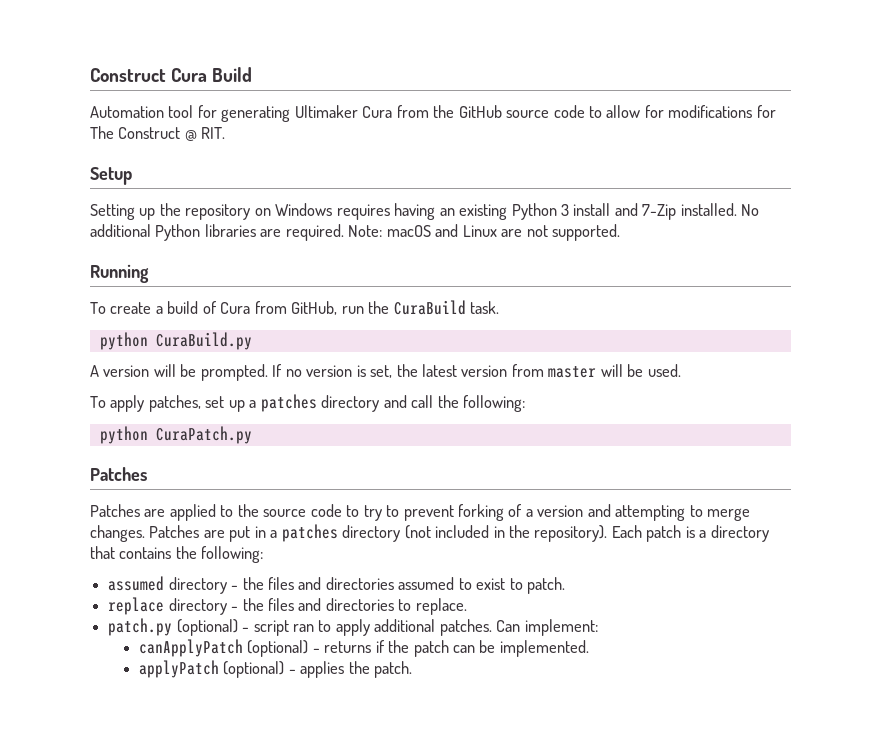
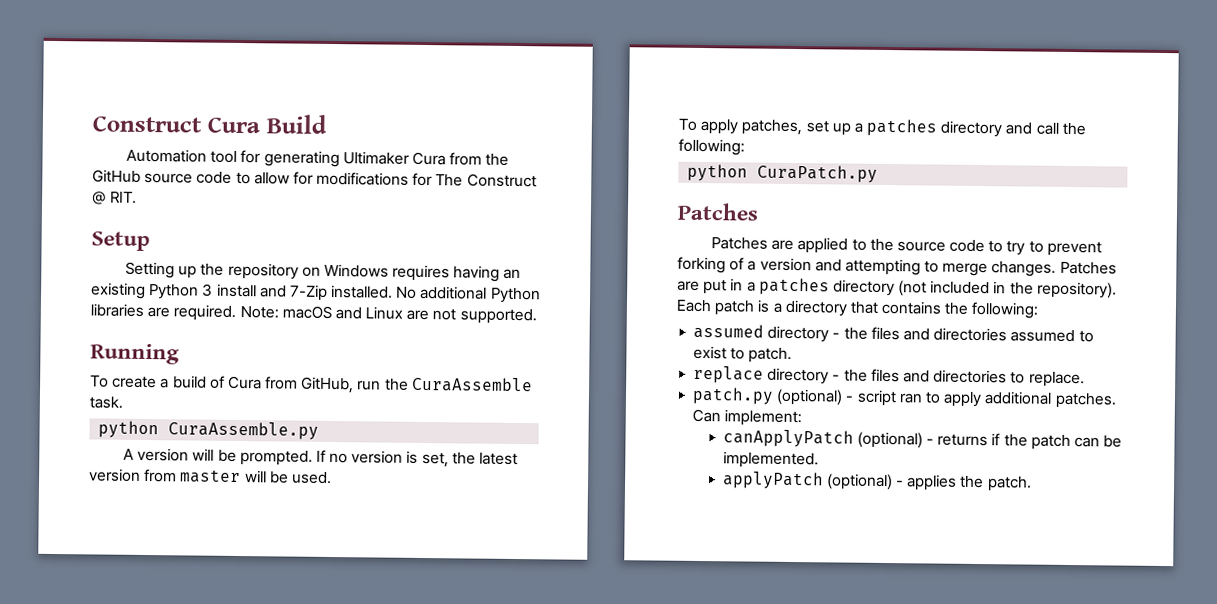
[393,300,466,315] CuraBuild -> [411,376,533,393] CuraAssemble
[155,332,252,350] CuraBuild.py -> [168,421,320,440] CuraAssemble.py

